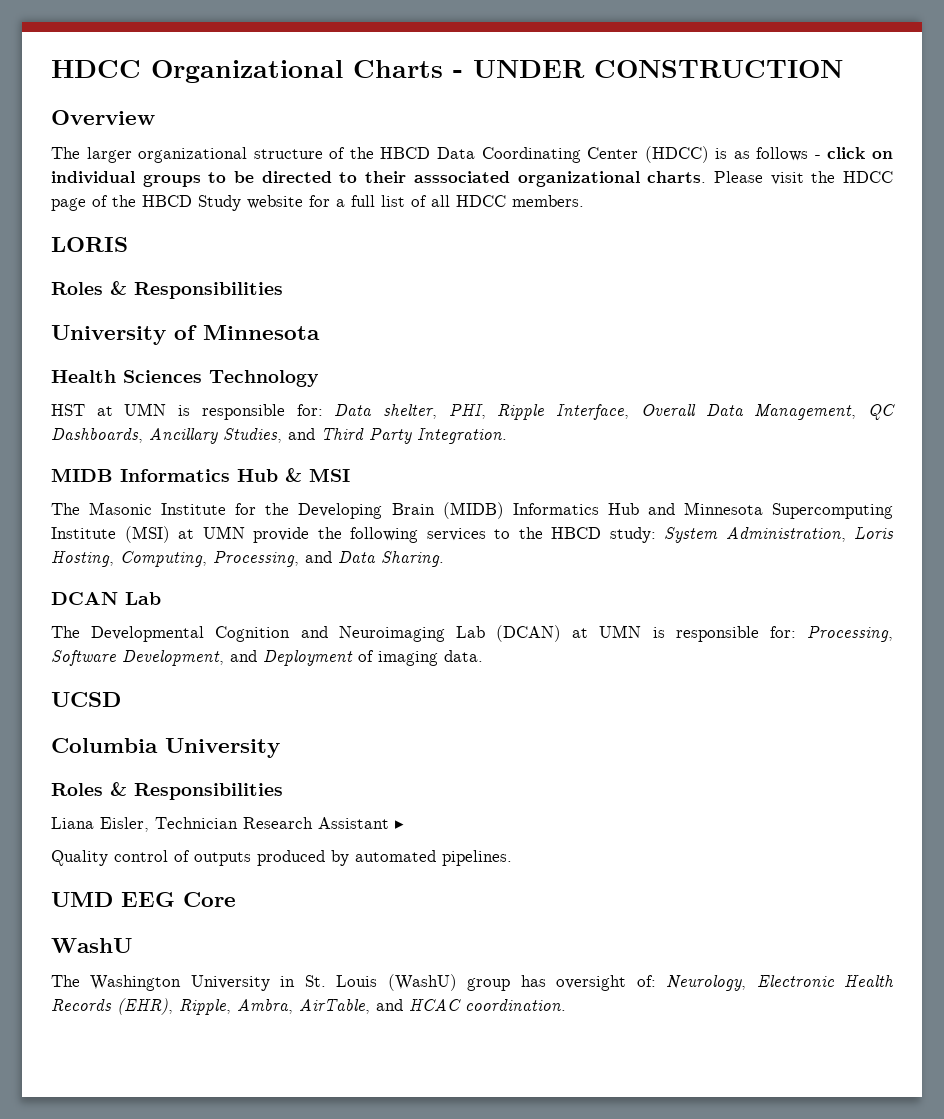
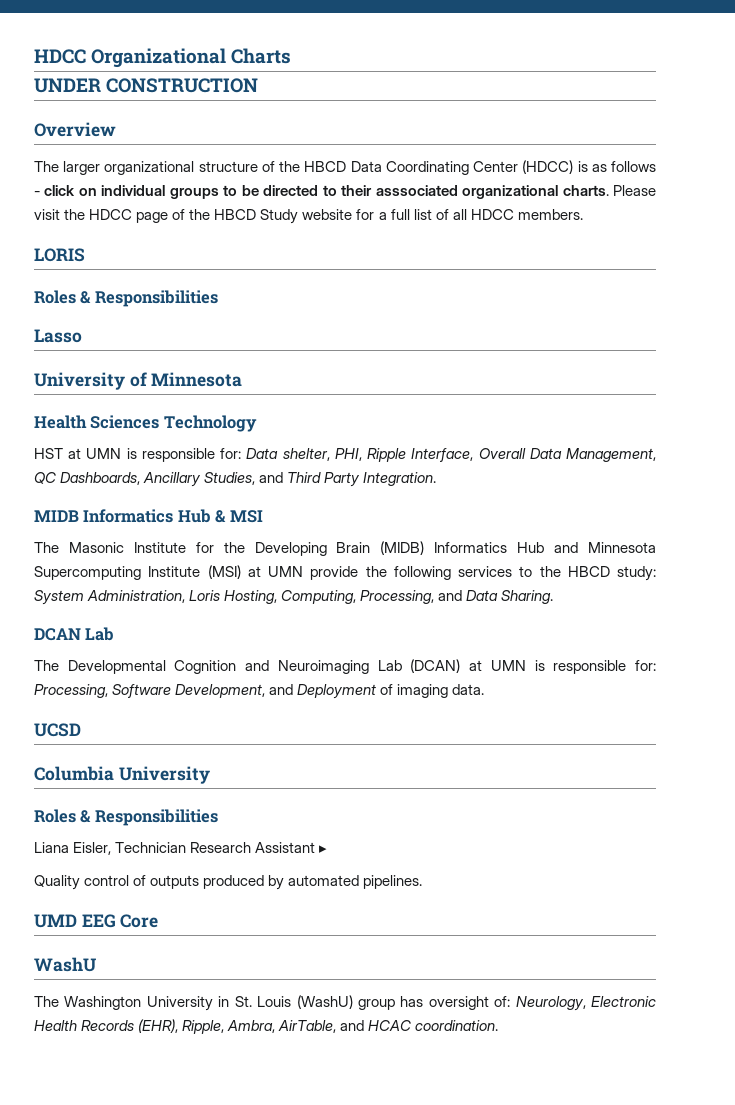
[453,70,463,78] - -> (292, 56) //
(283, 290) none -> [34,329,82,343] // Lasso

